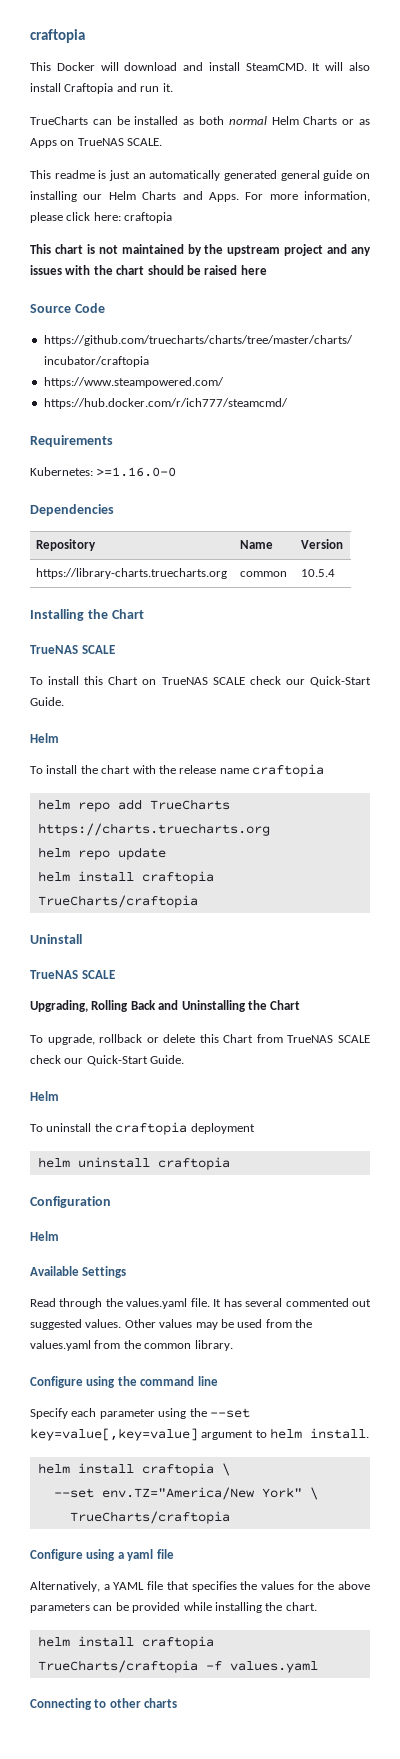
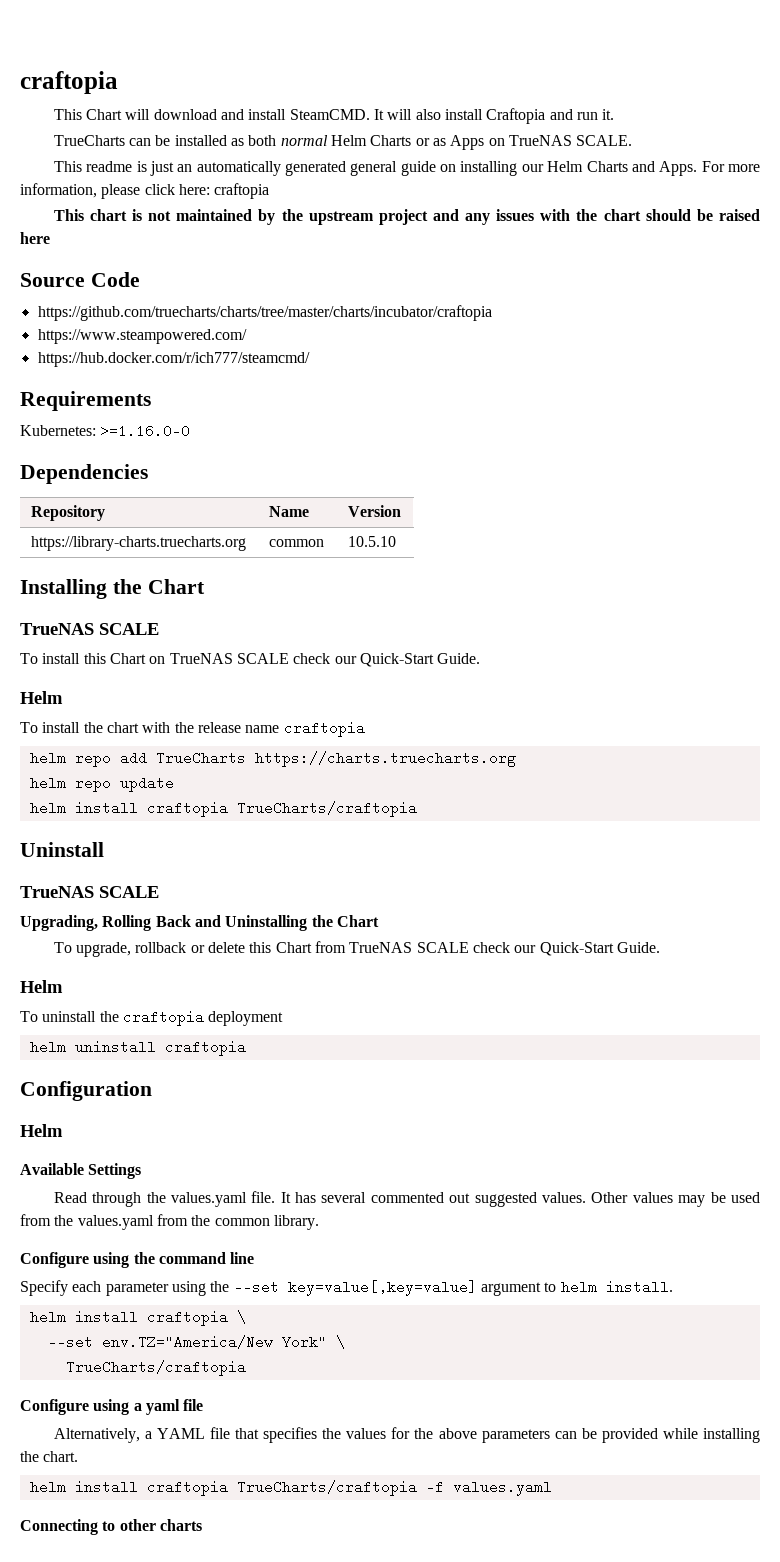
[30,29,85,43] [30,62,95,71] craftopia // This Docker -> [20,71,118,94] [53,109,123,120] craftopia // This Chart
[301,569,336,577] 10.5.4 -> [348,536,397,547] 10.5.10

